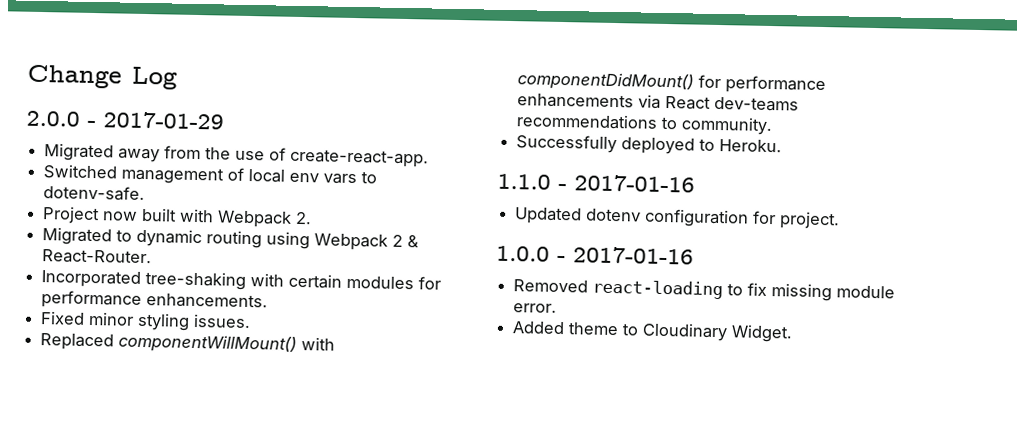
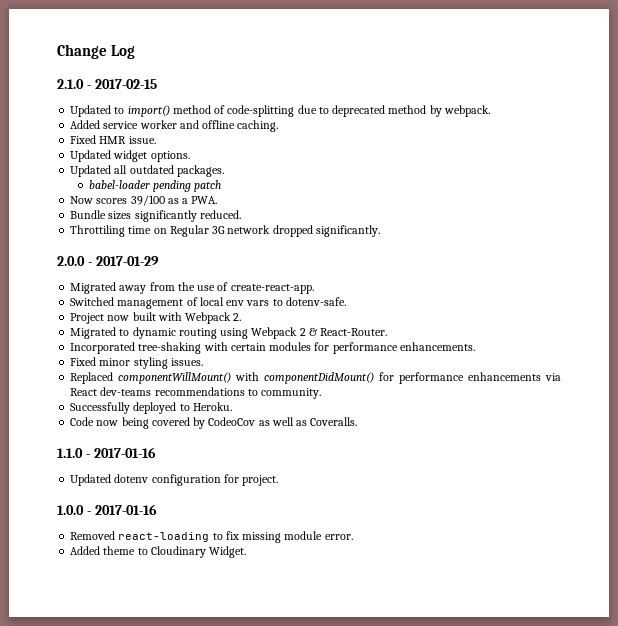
(177, 78) none -> [57,79,157,89] [70,105,490,117] [70,120,279,132] [70,135,156,144] [70,150,190,162] [70,165,224,177] [88,180,222,192] [70,195,218,206] [70,210,241,222] [70,225,380,237] // 2.1.0 - 2017-02-15 // Updated to import() method of code-splitting due to deprecated method by webpack. // Added service worker and offline caching. // Fixed HMR issue. // Updated widget options. // Updated all outdated packages. // babel-loader pending patch // Now scores 39/100 as a PWA. // Bundle sizes significantly reduced. // Throttiling time on Regular 3G network dropped significantly.
(783, 146) none -> [70,417,358,429] // Code now being covered by CodeoCov as well as Coveralls.

